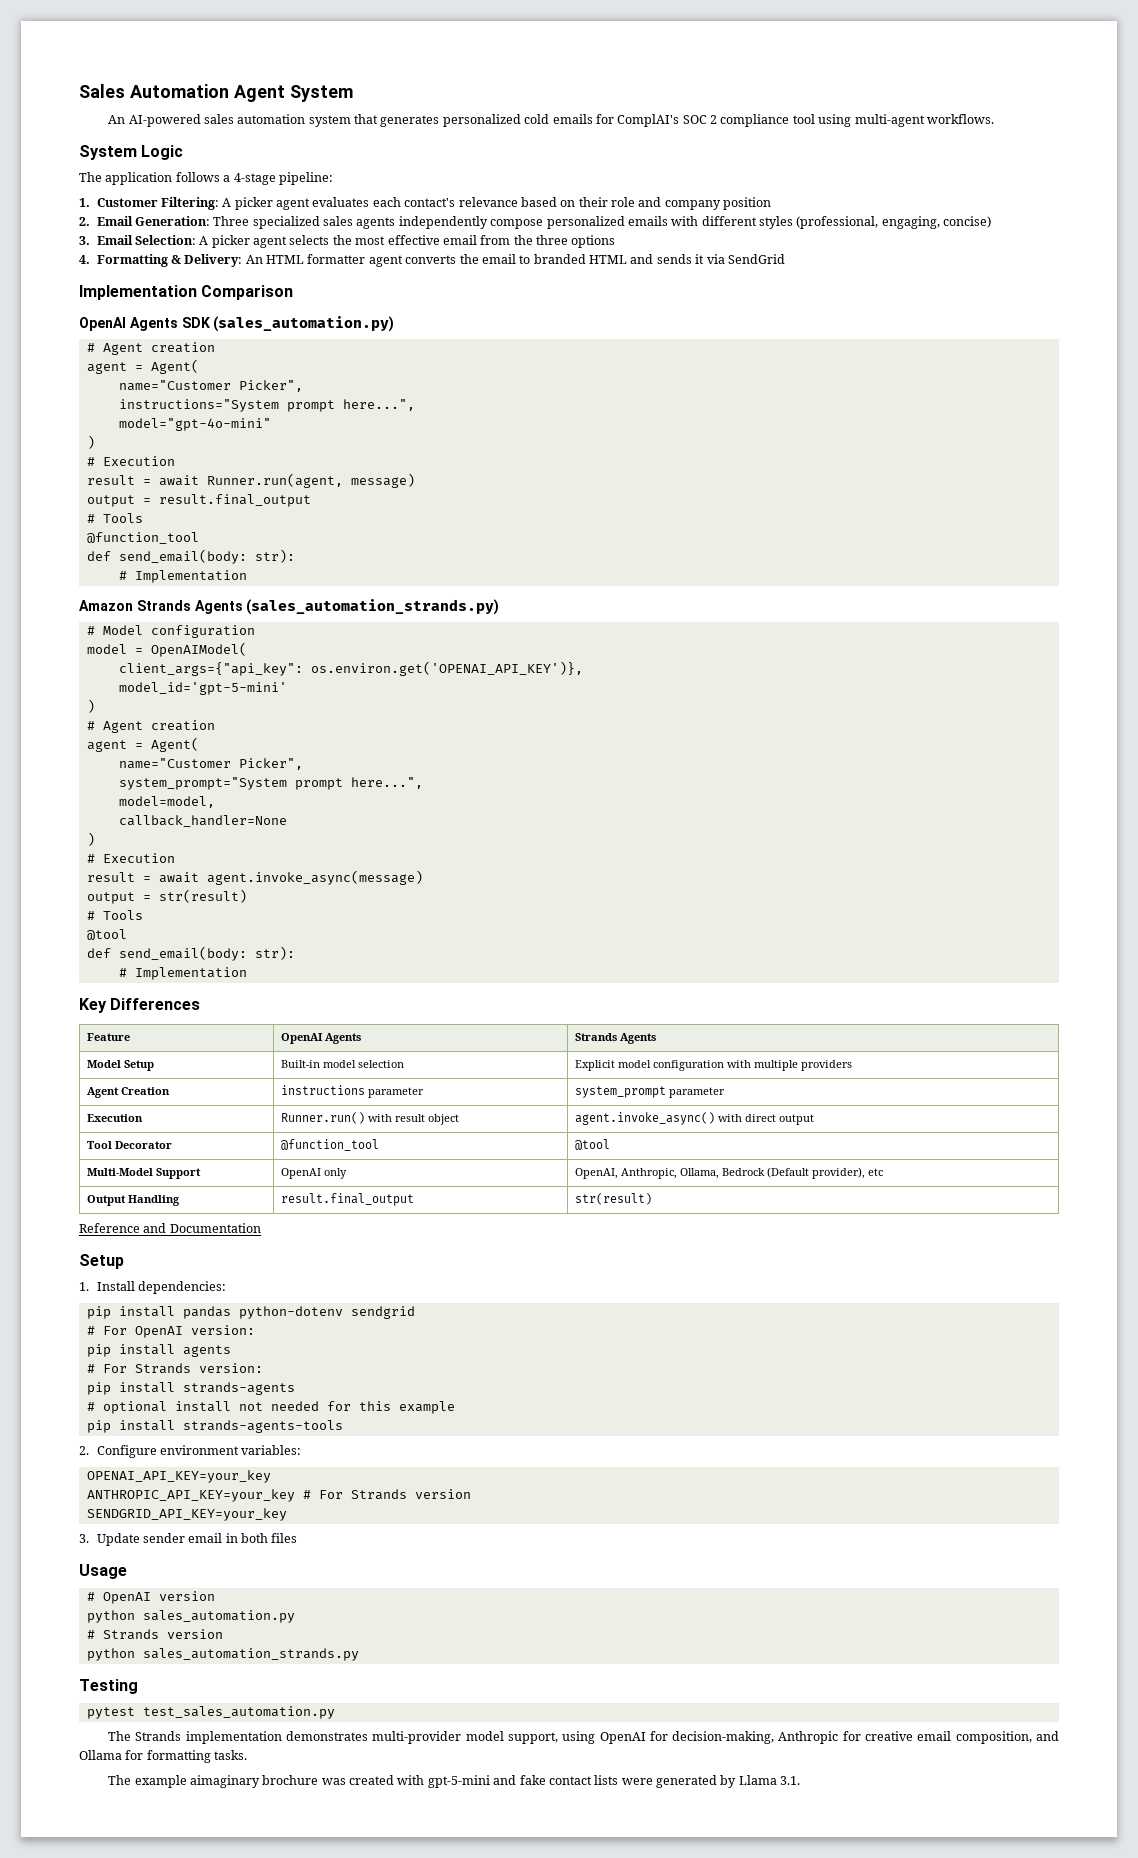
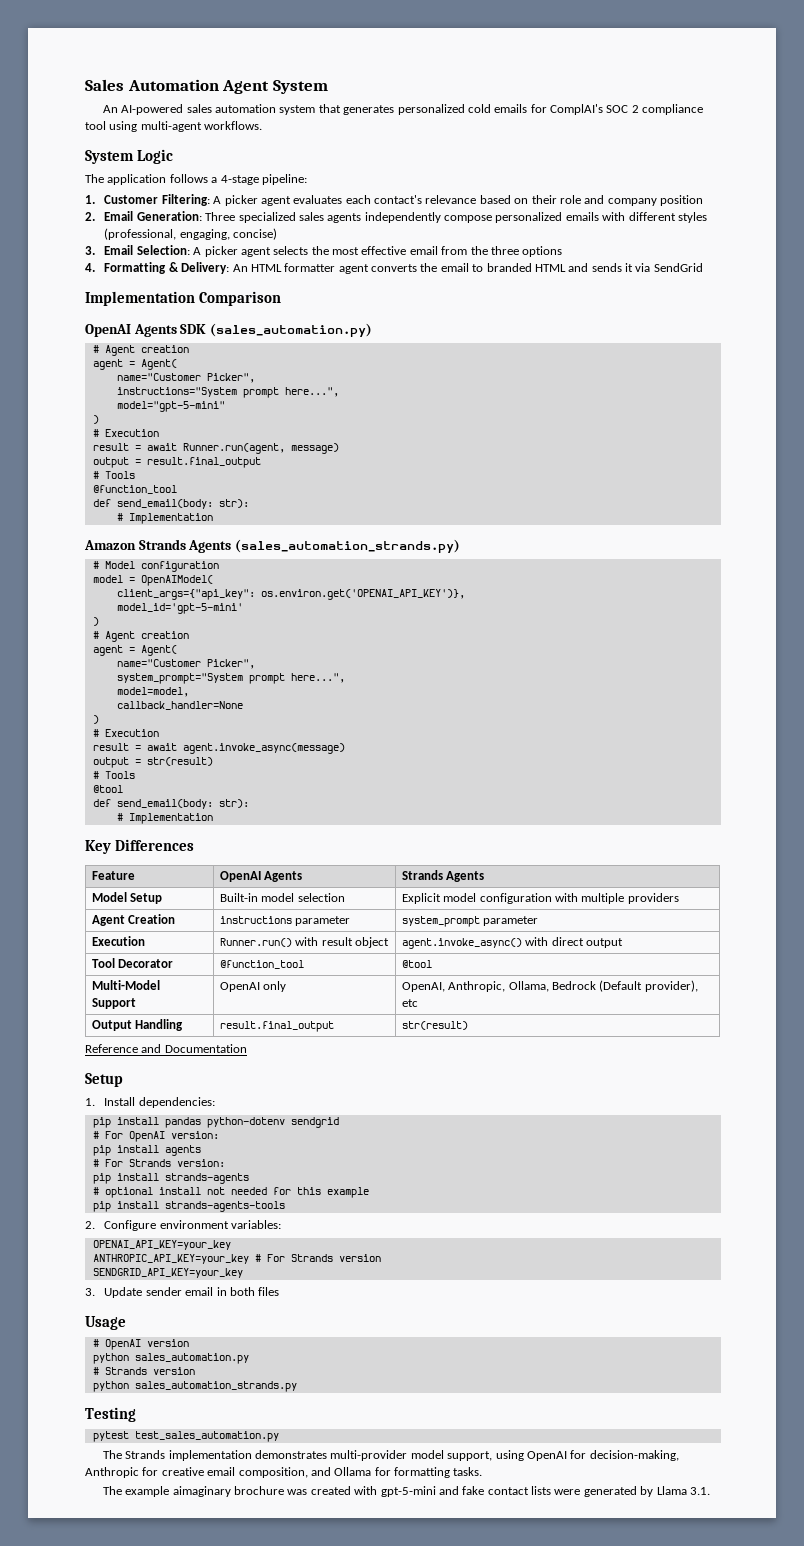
[118,418,271,431] model="gpt-4o-mini" -> [116,401,225,412] model="gpt-5-mini"

